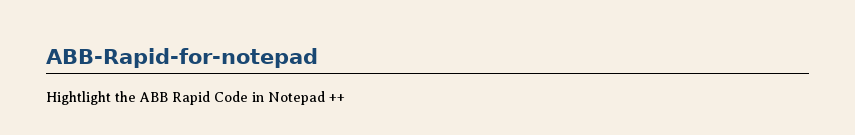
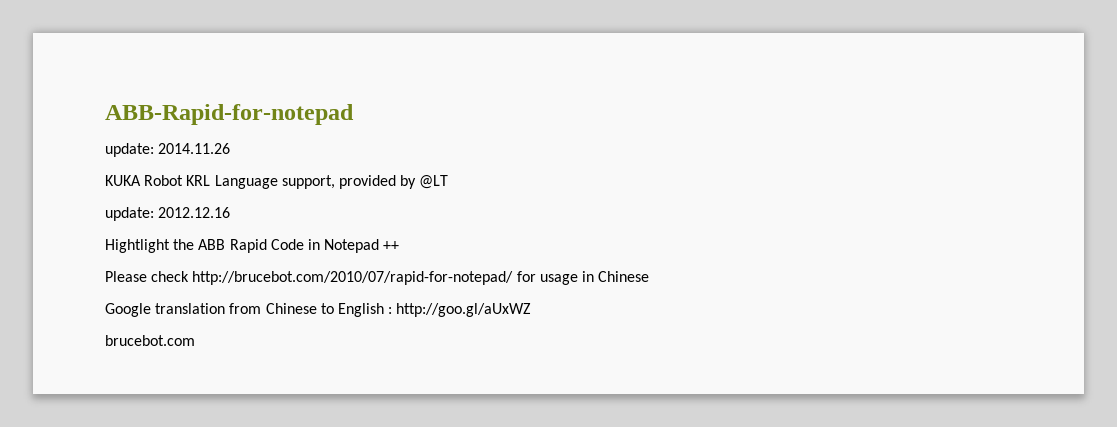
(318, 58) none -> [105,143,231,157] [105,175,449,189] [105,207,231,221] // update: 2014.11.26 // KUKA Robot KRL Language support, provided by @LT // update: 2012.12.16
(345, 98) none -> [105,271,650,285] [105,303,532,317] [105,335,195,346] // Please check http://brucebot.com/2010/07/rapid-for-notepad/ for usage in Chinese // Google translation from Chinese to English : http://goo.gl/aUxWZ // brucebot.com

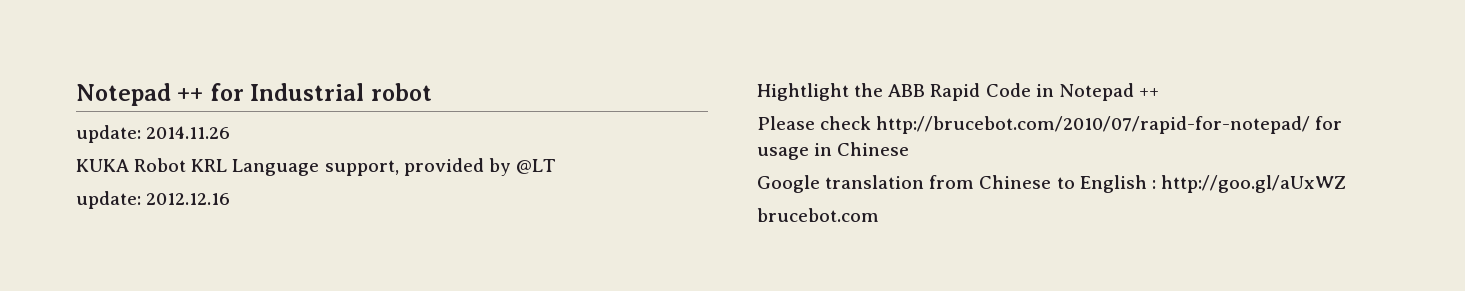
[105,104,354,125] ABB-Rapid-for-notepad -> [76,83,432,106] Notepad ++ for Industrial robot

